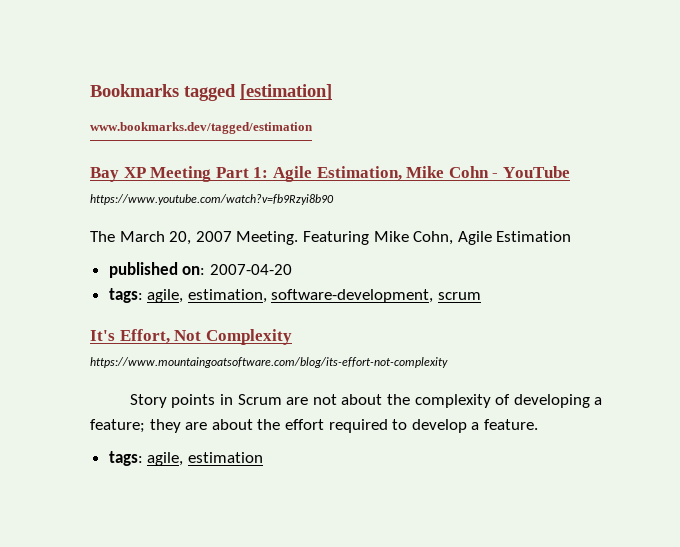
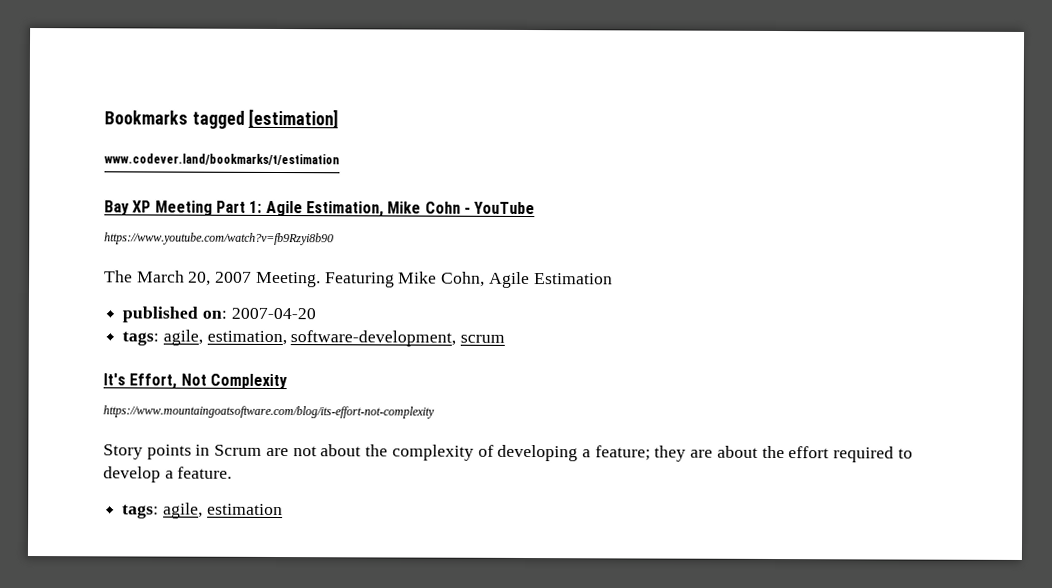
[90,122,313,134] www.bookmarks.dev/tagged/estimation -> [104,153,340,166] www.codever.land/bookmarks/t/estimation

